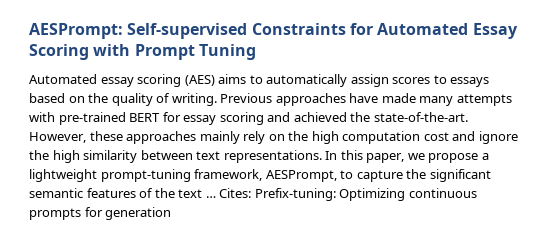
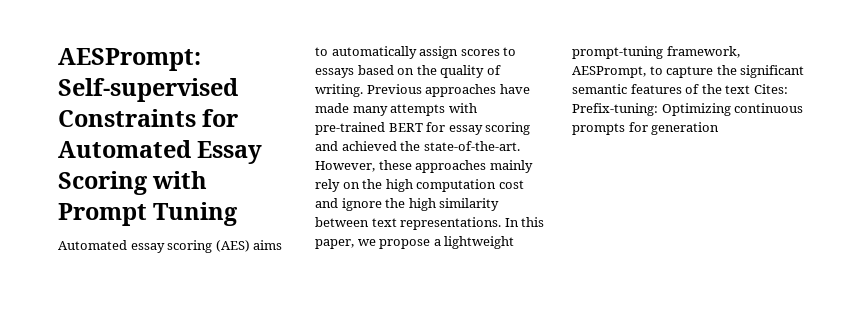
[205,196,216,198] … -> (751, 89) none

